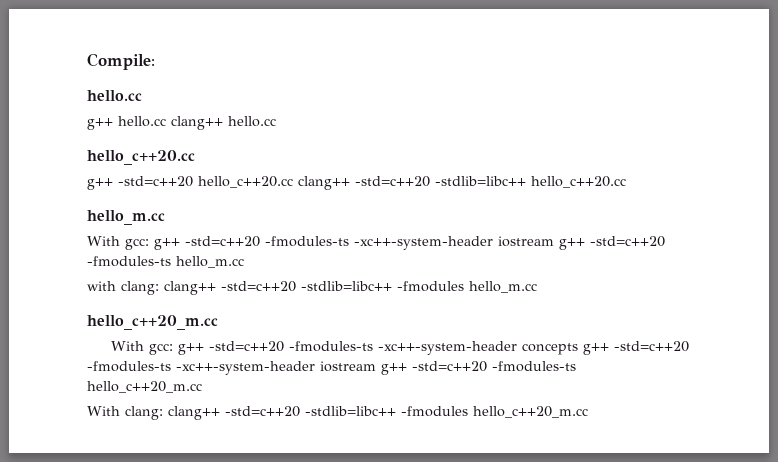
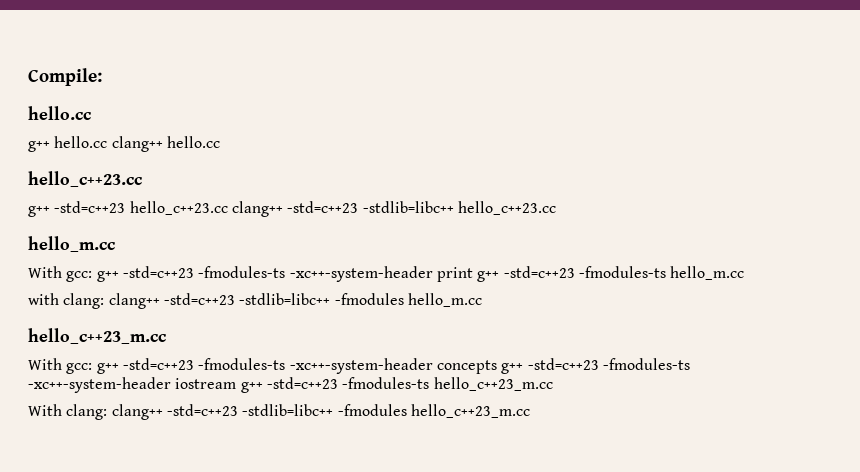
[87,150,195,165] [87,176,626,190] hello_c++20.cc // g++ -std=c++20 hello_c++20.cc clang++ -std=c++20 -stdlib=libc++ hello_c++20.cc -> [28,171,142,187] [28,201,556,217] hello_c++23.cc // g++ -std=c++23 hello_c++23.cc clang++ -std=c++23 -stdlib=libc++ hello_c++23.cc
[185,236,665,250] -std=c++20 -fmodules-ts -xc++-system-header iostream g++ -std=c++20 -> [122,266,575,282] -std=c++23 -fmodules-ts -xc++-system-header print g++ -std=c++23
[221,281,296,292] -std=c++20 -> [163,293,235,305] -std=c++23
[87,315,218,330] [110,341,284,355] hello_c++20_m.cc // With gcc: g++ -std=c++20 -> [28,328,166,344] [28,358,194,374] hello_c++23_m.cc // With gcc: g++ -std=c++23
[613,341,689,352] [87,361,576,375] [87,381,202,393] -std=c++20 -fmodules-ts -xc++-system-header iostream g++ -std=c++20 -fmodules-ts hello_c++20_m.cc -> [527,358,690,370] [28,377,553,393] -std=c++23 -fmodules-ts -xc++-system-header iostream g++ -std=c++23 -fmodules-ts hello_c++23_m.cc
[225,406,588,418] -std=c++20 -stdlib=libc++ -fmodules hello_c++20_m.cc -> [166,404,530,418] -std=c++23 -stdlib=libc++ -fmodules hello_c++23_m.cc

